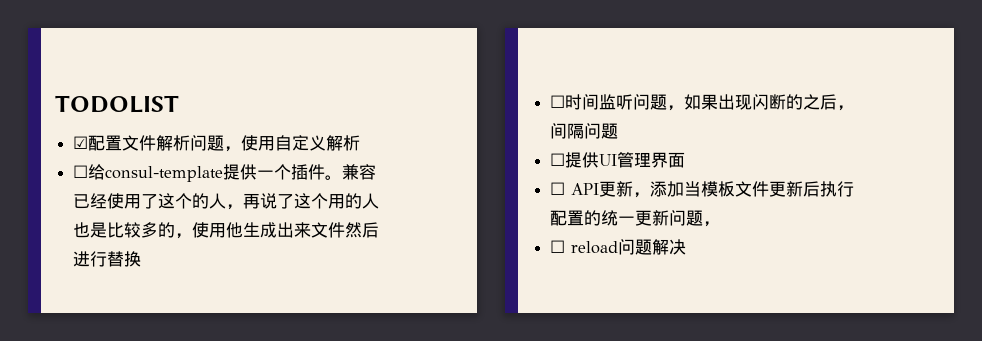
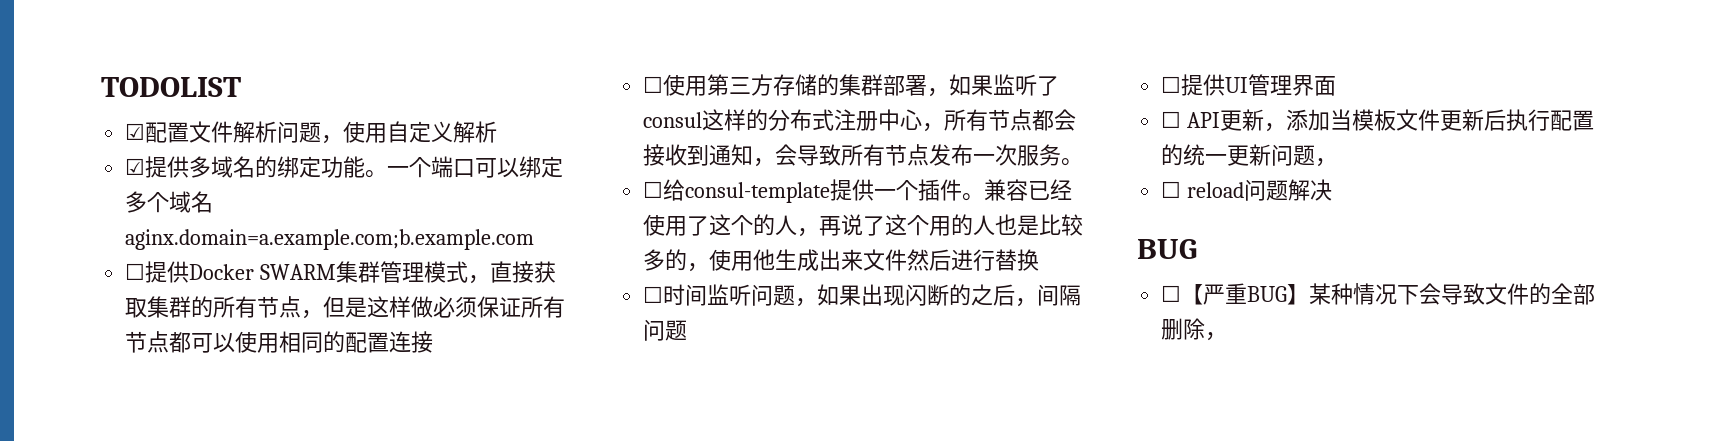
(361, 143) none -> [125,156,564,178] [125,191,214,213] [125,229,535,250] [125,261,557,284] [125,296,566,319] [125,331,434,353] [643,74,1060,97] [643,109,1077,132] [643,144,1084,167] // ☑提供多域名的绑定功能。一个端口可以绑定多个域名aginx.domain=a.example.com;b.example.com // ☐提供Docker SWARM集群管理模式，直接获取集群的所有节点，但是这样做必须保证所有节点都可以使用相同的配置连接 // ☐使用第三方存储的集群部署，如果监听了consul这样的分布式注册中心，所有节点都会接收到通知，会导致所有节点发布一次服务。
(687, 247) none -> [1137,239,1197,259] [1161,283,1596,305] [1161,318,1228,341] // BUG // ☐【严重BUG】某种情况下会导致文件的全部删除，

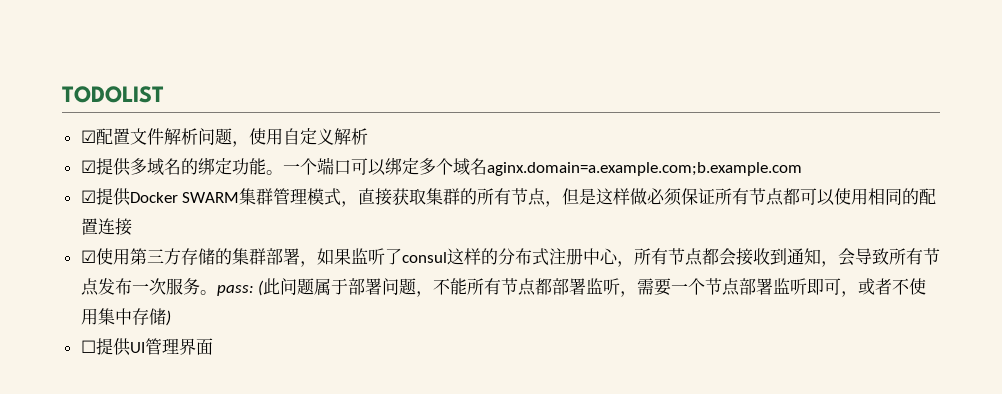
[125,263,146,280] ☐ -> [80,190,96,203] ☑
[643,76,664,93] ☐ -> [80,250,96,263] ☑
[643,179,1073,203] [643,214,1084,237] [643,249,1040,272] [643,284,1082,307] [643,319,688,341] // ☐给consul-template提供一个插件。兼容已经使用了这个的人，再说了这个用的人也是比较多的，使用他生成出来文件然后进行替换 // ☐时间监听问题，如果出现闪断的之后，间隔问题 -> [216,278,927,297] [80,308,171,326] pass: (此问题属于部署问题，不能所有节点都部署监听，需要一个节点部署监听即可，或者不使用集中存储)
[1161,109,1595,132] [1161,144,1338,167] [1161,179,1333,201] [1137,239,1197,259] [1161,283,1596,305] [1161,318,1228,341] // ☐ API更新，添加当模板文件更新后执行配置的统一更新问题， // ☐ reload问题解决 // BUG // ☐【严重BUG】某种情况下会导致文件的全部删除， -> (213, 346) none

